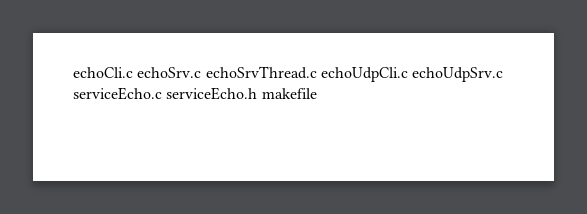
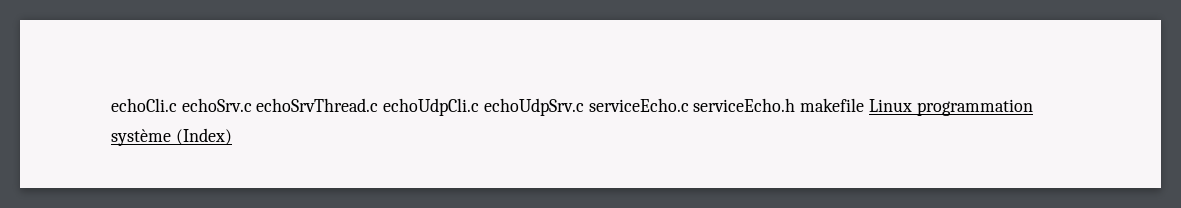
(317, 93) none -> [868,99,1033,116] [111,128,232,146] Linux programmation système (Index)

